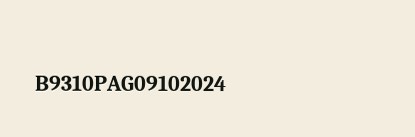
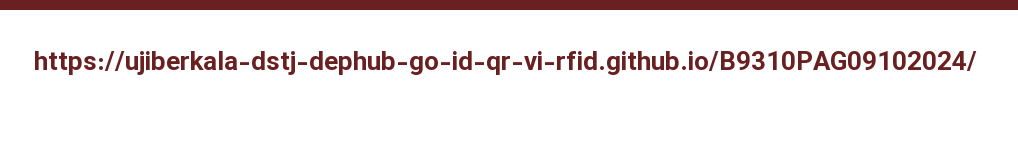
[34,74,226,92] B9310PAG09102024 -> [34,51,977,75] https://ujiberkala-dstj-dephub-go-id-qr-vi-rfid.github.io/B9310PAG09102024/

